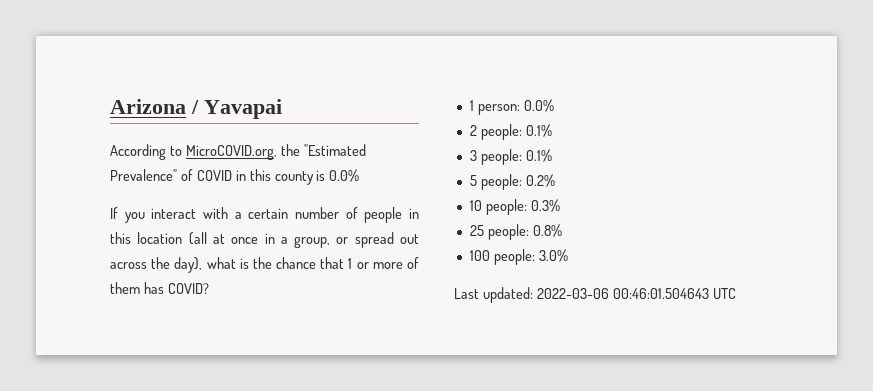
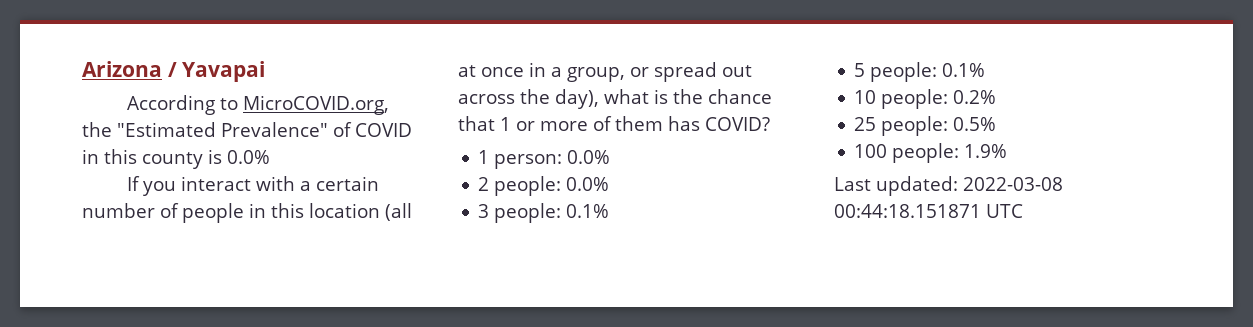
[525,124,552,137] 0.1% -> [566,177,610,191] 0.0%
[525,174,555,187] 0.2% -> [942,63,986,77] 0.1%
[530,199,560,212] 0.3% -> [953,90,997,104] 0.2%
[532,224,562,237] 0.8% -> [953,117,997,131] 0.5%
[538,249,568,262] 3.0% -> [964,144,1008,158] 1.9%
[536,288,709,299] 2022-03-06 00:46:01.504643 -> [963,177,1063,191] [834,204,981,218] 2022-03-08 00:44:18.151871

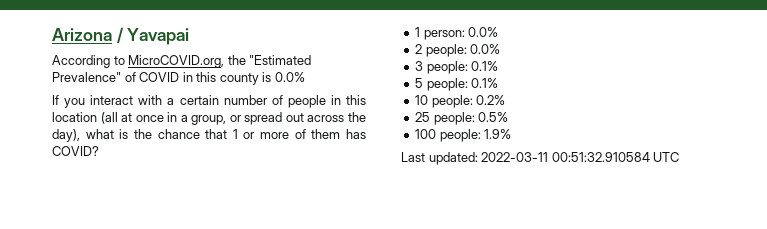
[963,177,1063,191] [834,204,981,218] 2022-03-08 00:44:18.151871 -> [481,152,650,162] 2022-03-11 00:51:32.910584

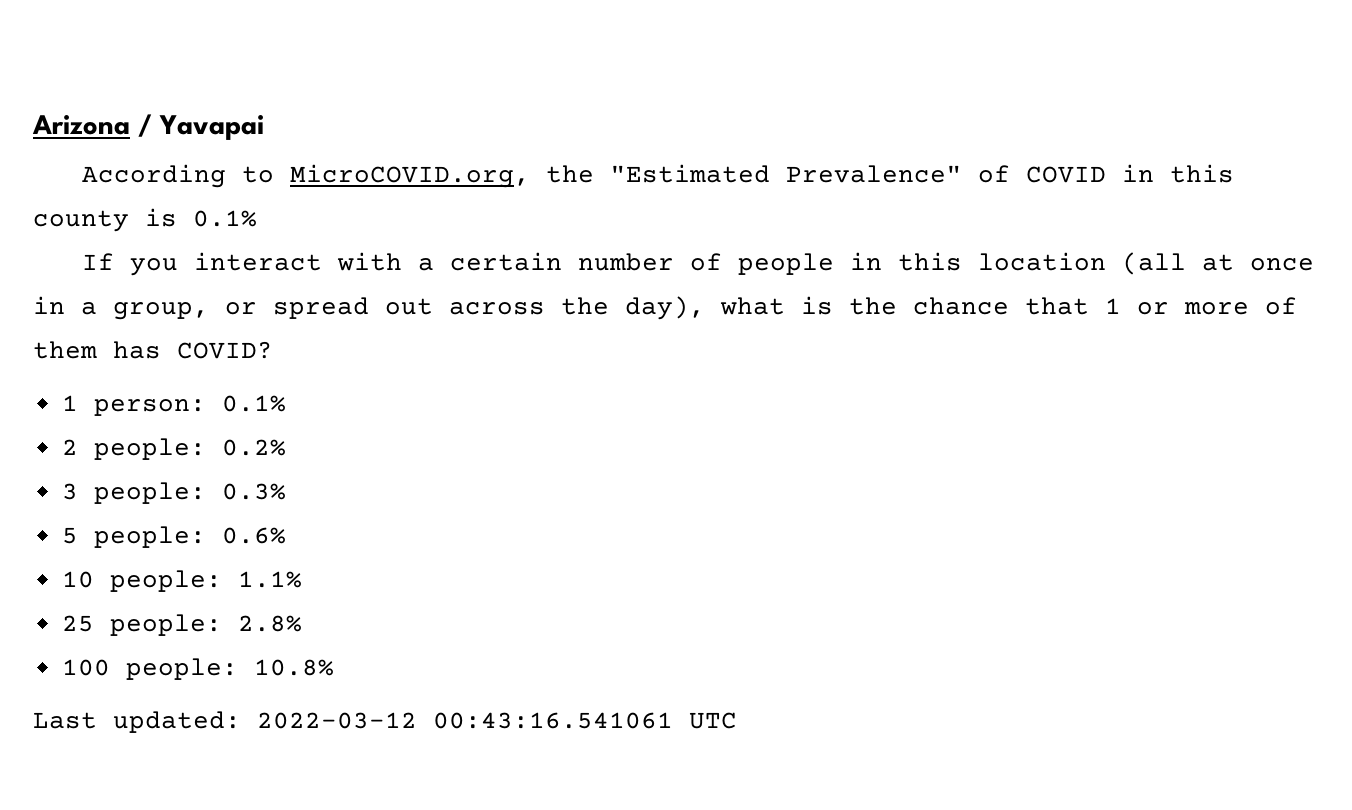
[274,72,305,82] 0.0% -> [193,210,257,227] 0.1%
[468,27,499,37] 0.0% -> [221,395,286,412] 0.1%
[470,44,501,54] 0.0% -> [221,439,286,456] 0.2%
[471,61,499,71] 0.1% -> [221,483,286,500] 0.3%
[471,78,499,88] 0.1% -> [221,527,286,544] 0.6%
[476,95,506,105] 0.2% -> [237,571,302,588] 1.1%
[478,112,509,122] 0.5% -> [237,615,302,632] 2.8%
[484,129,512,139] 1.9% -> [253,659,334,676] 10.8%
[481,152,650,162] 2022-03-11 00:51:32.910584 -> [257,712,673,729] 2022-03-12 00:43:16.541061

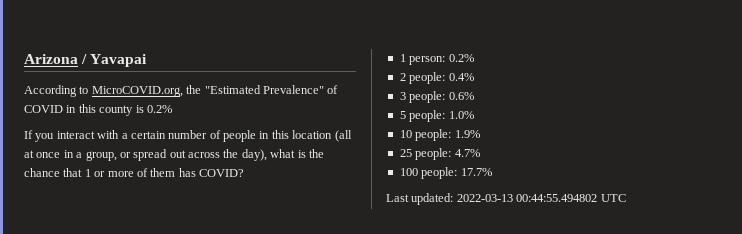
[193,210,257,227] 0.1% -> [146,105,172,113] 0.2%
[221,395,286,412] 0.1% -> [448,54,474,62] 0.2%
[221,439,286,456] 0.2% -> [448,73,474,81] 0.4%
[221,483,286,500] 0.3% -> [448,92,474,100] 0.6%
[221,527,286,544] 0.6% -> [448,111,474,119] 1.0%
[237,571,302,588] 1.1% -> [454,130,480,138] 1.9%
[237,615,302,632] 2.8% -> [454,149,480,157] 4.7%
[253,659,334,676] 10.8% -> [460,168,492,176] 17.7%
[257,712,673,729] 2022-03-12 00:43:16.541061 -> [456,194,598,202] 2022-03-13 00:44:55.494802

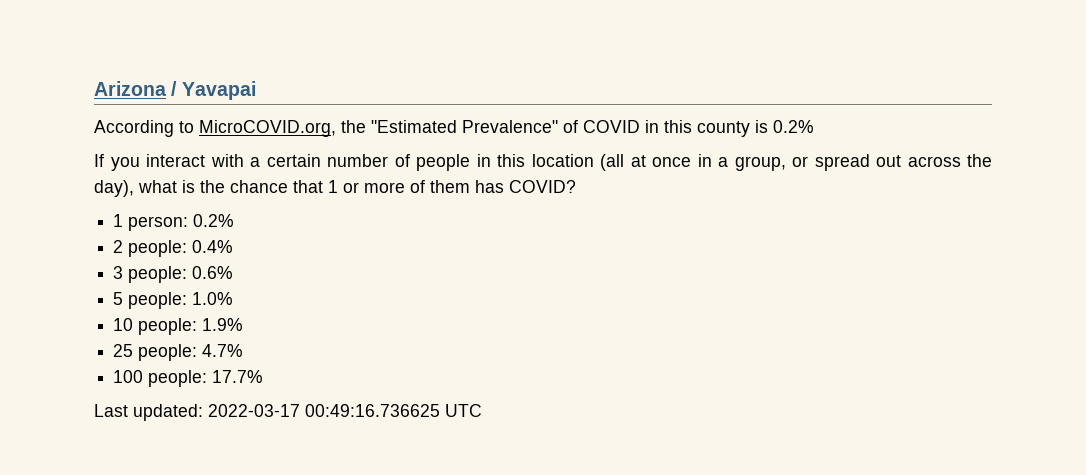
[456,194,598,202] 2022-03-13 00:44:55.494802 -> [208,404,440,417] 2022-03-17 00:49:16.736625

